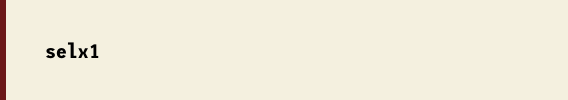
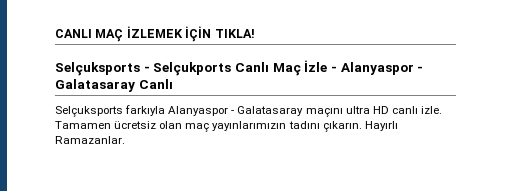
[45,42,100,59] selx1 -> [55,26,255,42] [55,60,424,76] [55,79,173,92] [55,105,442,117] [55,121,398,132] [55,136,125,144] CANLI MAÇ İZLEMEK İÇİN TIKLA! // Selçuksports - Selçukports Canlı Maç İzle - Alanyaspor - Galatasaray Canlı // Selçuksports farkıyla Alanyaspor - Galatasaray maçını ultra HD canlı izle. Tamamen ücretsiz olan maç yayınlarımızın tadını çıkarın. Hayırlı Ramazanlar.

